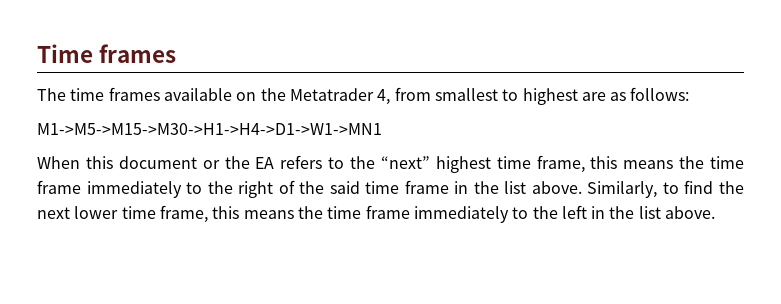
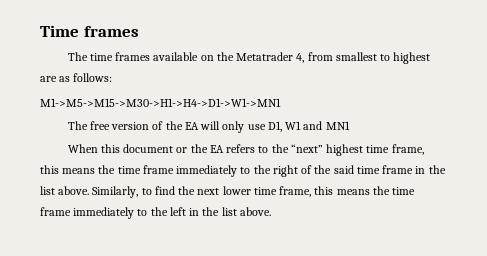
(382, 129) none -> [67,121,350,133] // The free version of the EA will only use D1, W1 and MN1

